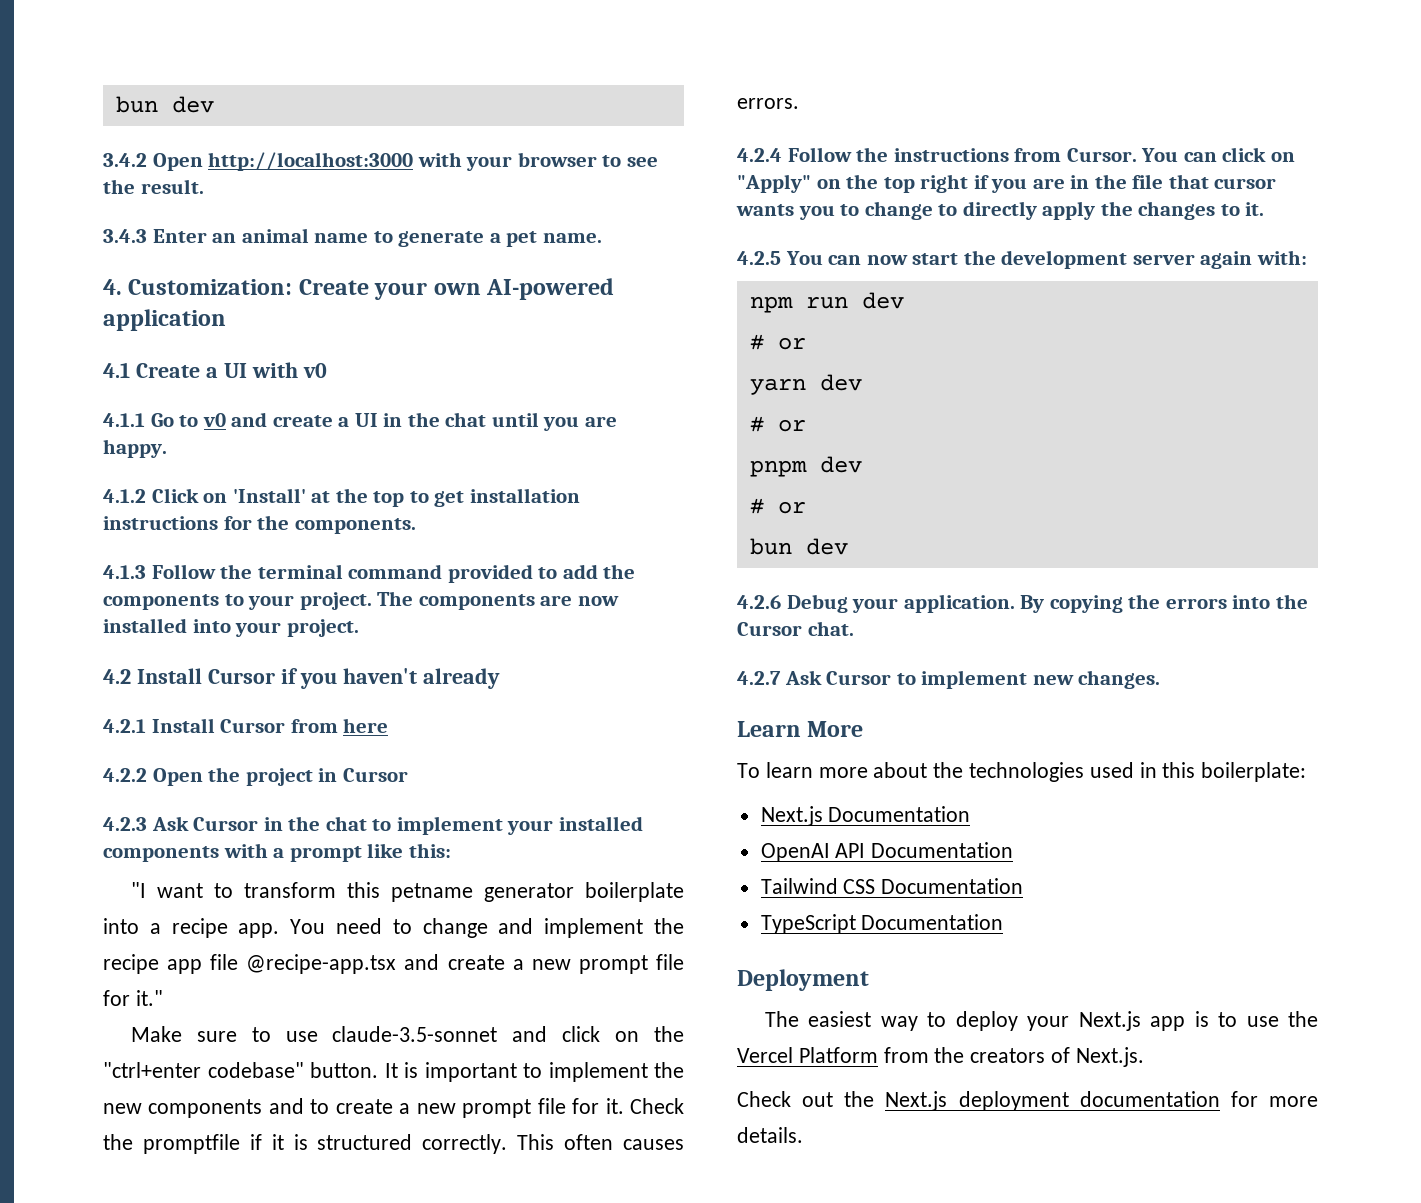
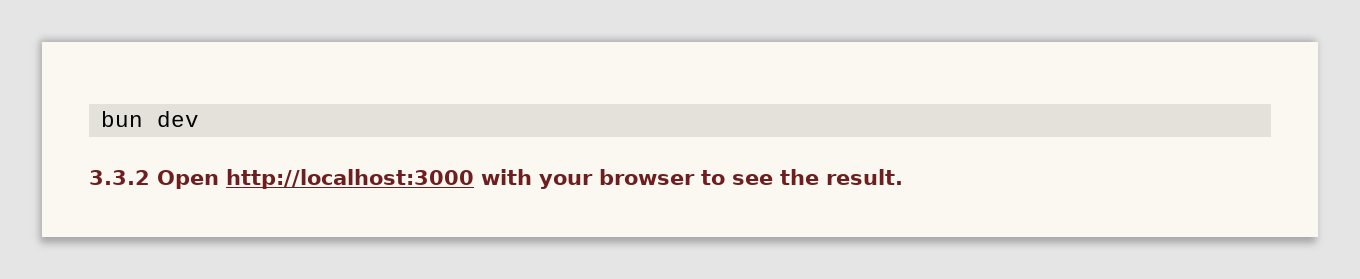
[115,96,214,113] [103,153,147,167] bun dev // 3.4.2 -> [101,111,200,127] [89,170,150,185] bun dev // 3.3.2
[103,228,602,247] [103,278,615,300] [103,309,226,331] [103,362,327,378] [103,412,617,431] [103,439,167,458] [103,488,580,507] [103,515,416,534] [103,564,636,583] [103,591,619,610] [103,618,359,637] [103,668,500,689] [103,718,389,733] [103,767,408,786] [103,816,643,835] [103,843,451,862] [130,882,684,902] [103,918,684,938] [103,954,684,974] [103,990,163,1006] [130,1026,684,1042] [103,1062,684,1082] [103,1098,684,1118] [103,1134,685,1154] [737,98,799,109] [737,147,1295,162] [737,174,1277,193] [736,201,1265,220] [737,250,1307,269] [749,292,904,313] [749,334,806,350] [749,374,862,395] [749,416,806,432] [749,456,862,477] [749,498,806,514] [749,538,848,555] [737,594,1308,613] [737,621,854,636] [737,670,1161,689] [737,721,864,737] [737,762,1307,782] [760,806,971,826] [760,842,1014,862] [760,878,1024,894] [760,914,1004,934] [737,969,869,991] [764,1011,1318,1031] [737,1047,1144,1067] [737,1091,1318,1111] [737,1127,803,1143] // 3.4.3 Enter an animal name to generate a pet name. // 4. Customization: Create your own AI-powered application // 4.1 Create a UI with v0 // 4.1.1 Go to v0 and create a UI in the chat until you are happy. // 4.1.2 Click on 'Install' at the top to get installation instructions for the components. // 4.1.3 Follow the terminal command provided to add the components to your project. The components are now installed into your project. // 4.2 Install Cursor if you haven't already // 4.2.1 Install Cursor from here // 4.2.2 Open the project in Cursor // 4.2.3 Ask Cursor in the chat to implement your installed components with a prompt like this: // "I want to transform this petname generator boilerplate into a recipe app. You need to change and implement the recipe app file @recipe-app.tsx and create a new prompt file for it." // Make sure to use claude-3.5-sonnet and click on the "ctrl+enter codebase" button. It is important to implement the new components and to create a new prompt file for it. Check the promptfile if it is structured correctly. This often causes errors. // 4.2.4 Follow the instructions from Cursor. You can click on "Apply" on the top right if you are in the file that cursor wants you to change to directly apply the changes to it. // 4.2.5 You can now start the development server again with: // npm run dev // # or // yarn dev // # or // pnpm dev // # or // bun dev // 4.2.6 Debug your application. By copying the errors into the Cursor chat. // 4.2.7 Ask Cursor to implement new changes. // Learn More // To learn more about the technologies used in this boilerplate: // Next.js Documentation // OpenAI API Documentation // Tailwind CSS Documentation // TypeScript Documentation // Deployment // The easiest way to deploy your Next.js app is to use the Vercel Platform from the creators of Next.js. // Check out the Next.js deployment documentation for more details. -> (903, 177) none

